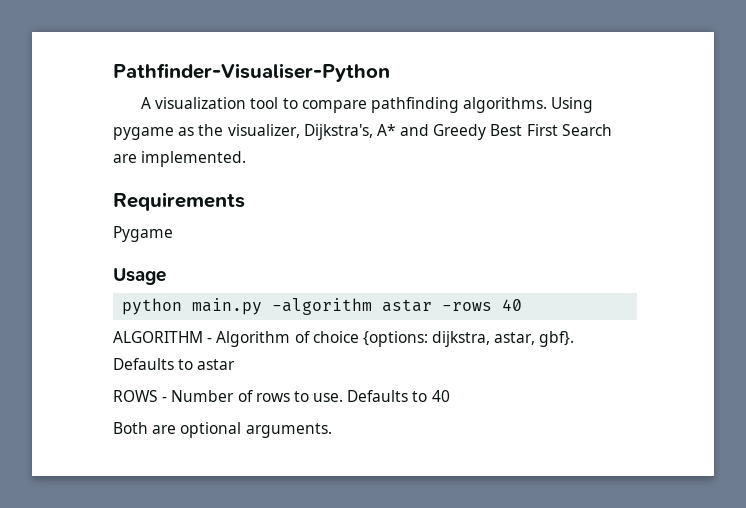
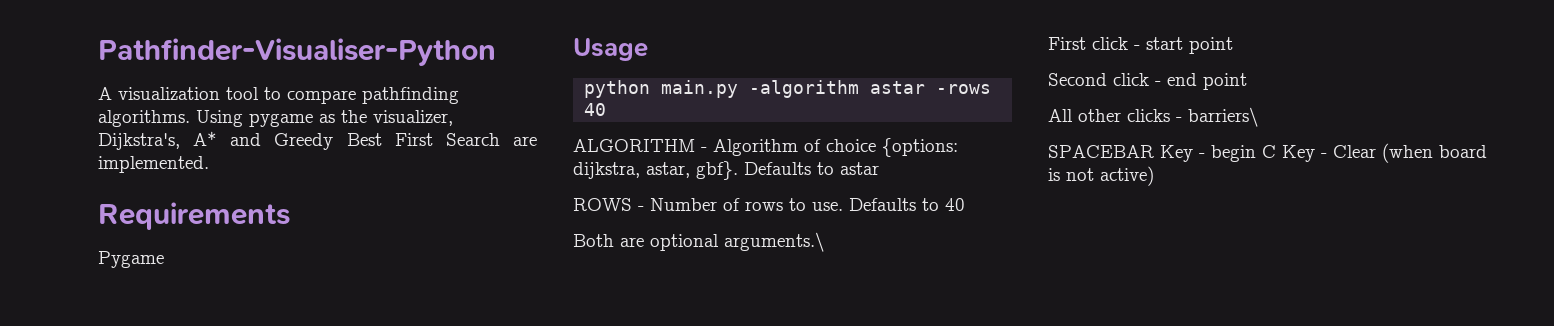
[245,423,332,438] arguments. -> [724,232,825,252] [1048,37,1233,54] [1048,73,1247,90] [1048,107,1259,127] [1048,143,1487,163] [1048,166,1154,186] arguments.\ // First click - start point // Second click - end point // All other clicks - barriers\ // SPACEBAR Key - begin C Key - Clear (when board is not active)

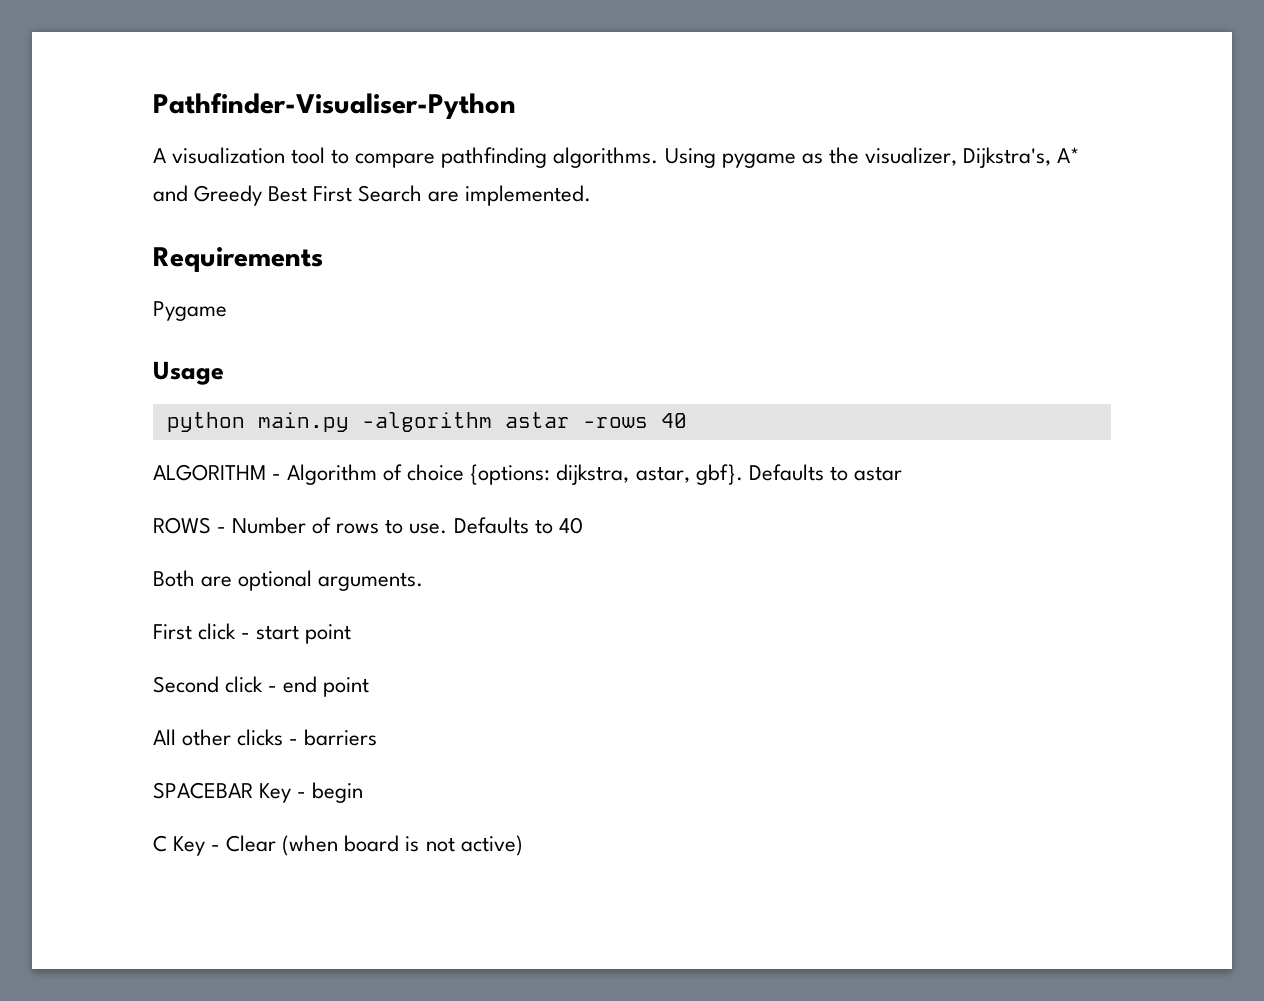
[724,232,825,252] arguments.\ -> [318,572,424,591] arguments.
[1188,107,1259,127] barriers\ -> [304,729,378,746] barriers
(1256, 153) none -> (364, 792) //

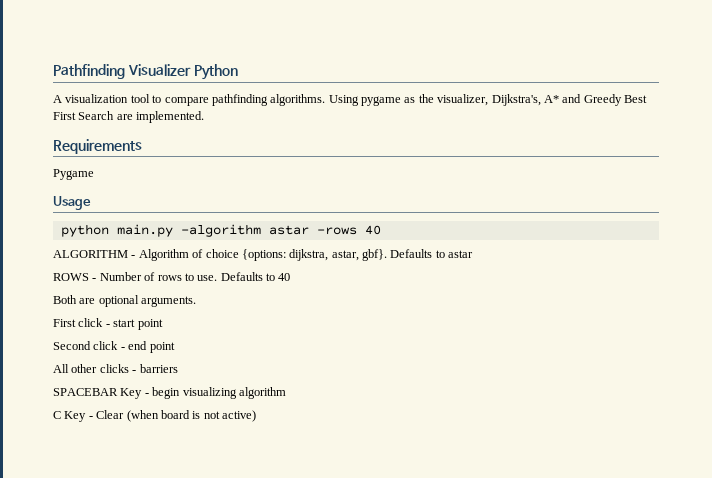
[153,93,516,119] Pathfinder-Visualiser-Python -> [53,64,238,80] Pathfinding Visualizer Python
(364, 792) none -> [182,387,286,399] visualizing algorithm

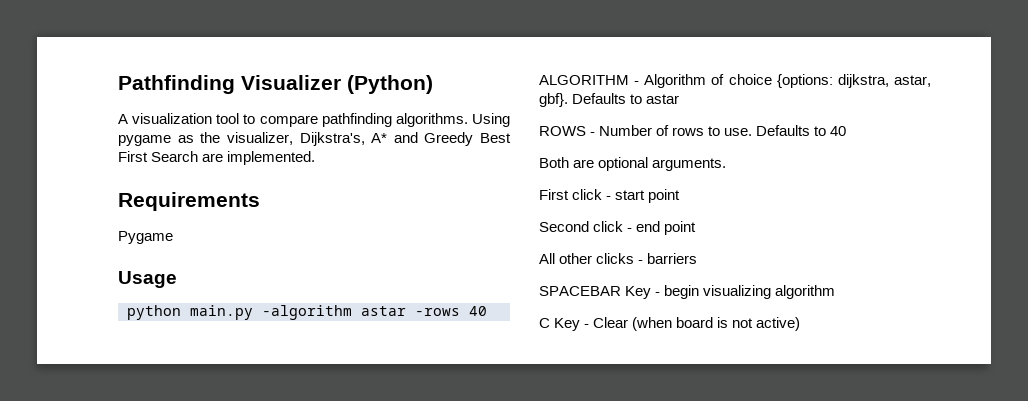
[193,64,238,80] Python -> [347,75,433,94] (Python)

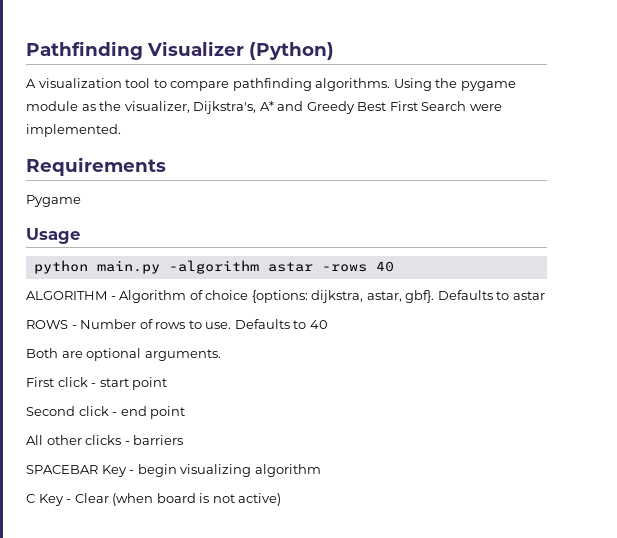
[118,135,171,146] pygame -> [435,78,516,91] [26,101,78,111] the pygame module
[202,153,224,162] are -> [469,104,502,111] were

